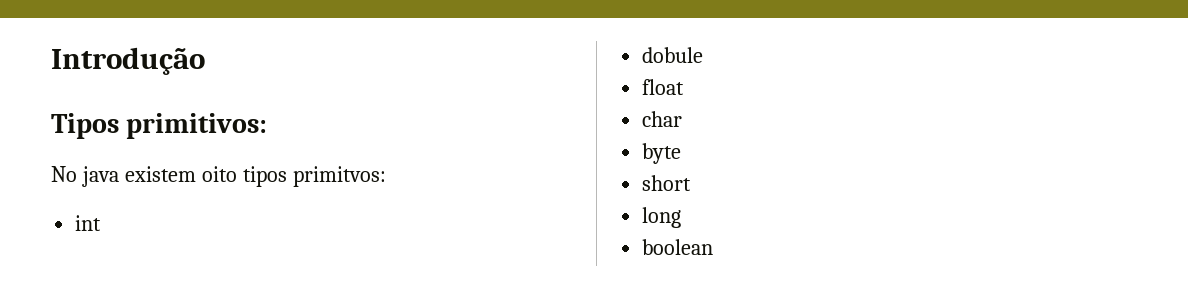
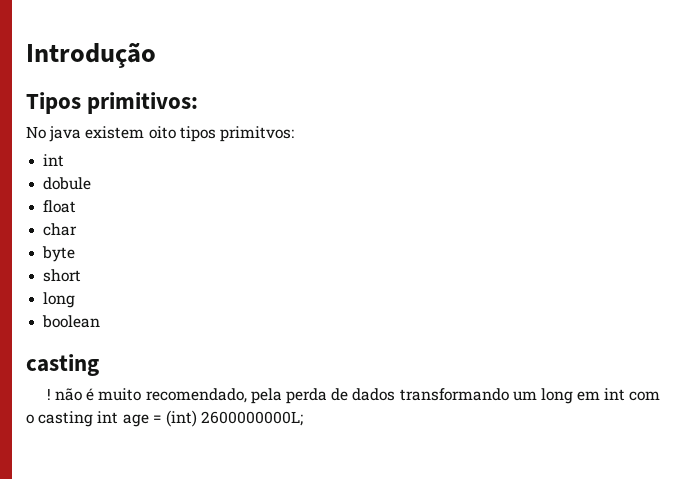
(714, 247) none -> [26,354,99,376] [46,388,661,404] [26,410,304,427] // casting // ! não é muito recomendado, pela perda de dados transformando um long em int com o casting int age = (int) 2600000000L;

